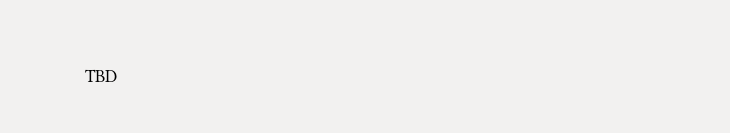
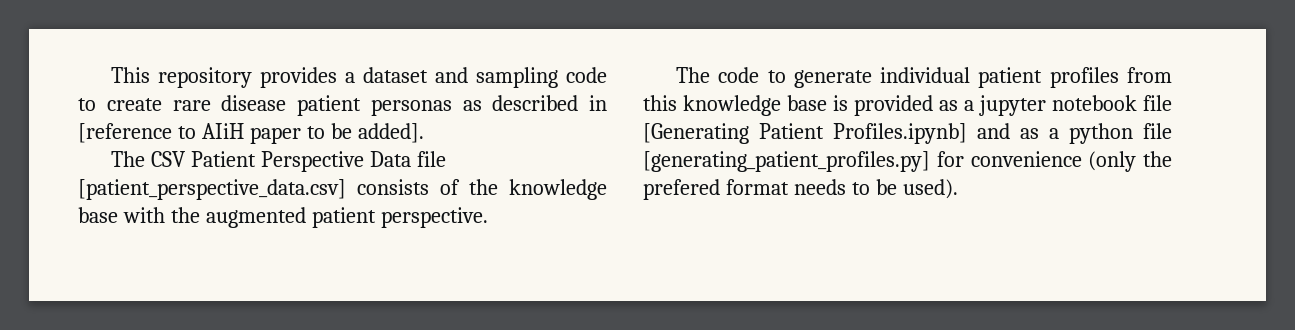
[85,69,117,82] TBD -> [111,67,607,88] [78,95,607,116] [78,123,424,144] [111,151,446,172] [78,179,607,200] [78,207,488,228] [676,67,1172,88] [643,95,1172,116] [643,123,1172,144] [643,151,1172,172] [643,179,958,200] This repository provides a dataset and sampling code to create rare disease patient personas as described in [reference to AIiH paper to be added]. // The CSV Patient Perspective Data file [patient_perspective_data.csv] consists of the knowledge base with the augmented patient perspective. // The code to generate individual patient profiles from this knowledge base is provided as a jupyter notebook file [Generating Patient Profiles.ipynb] and as a python file [generating_patient_profiles.py] for convenience (only the prefered format needs to be used).

